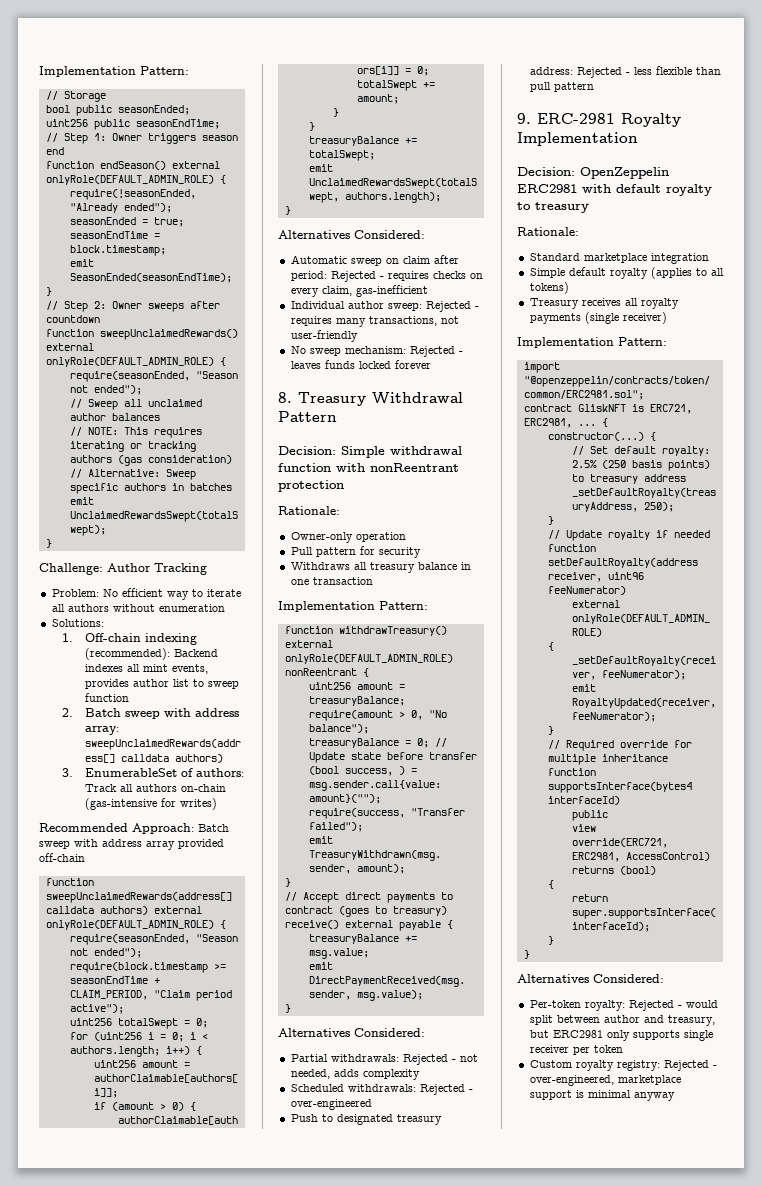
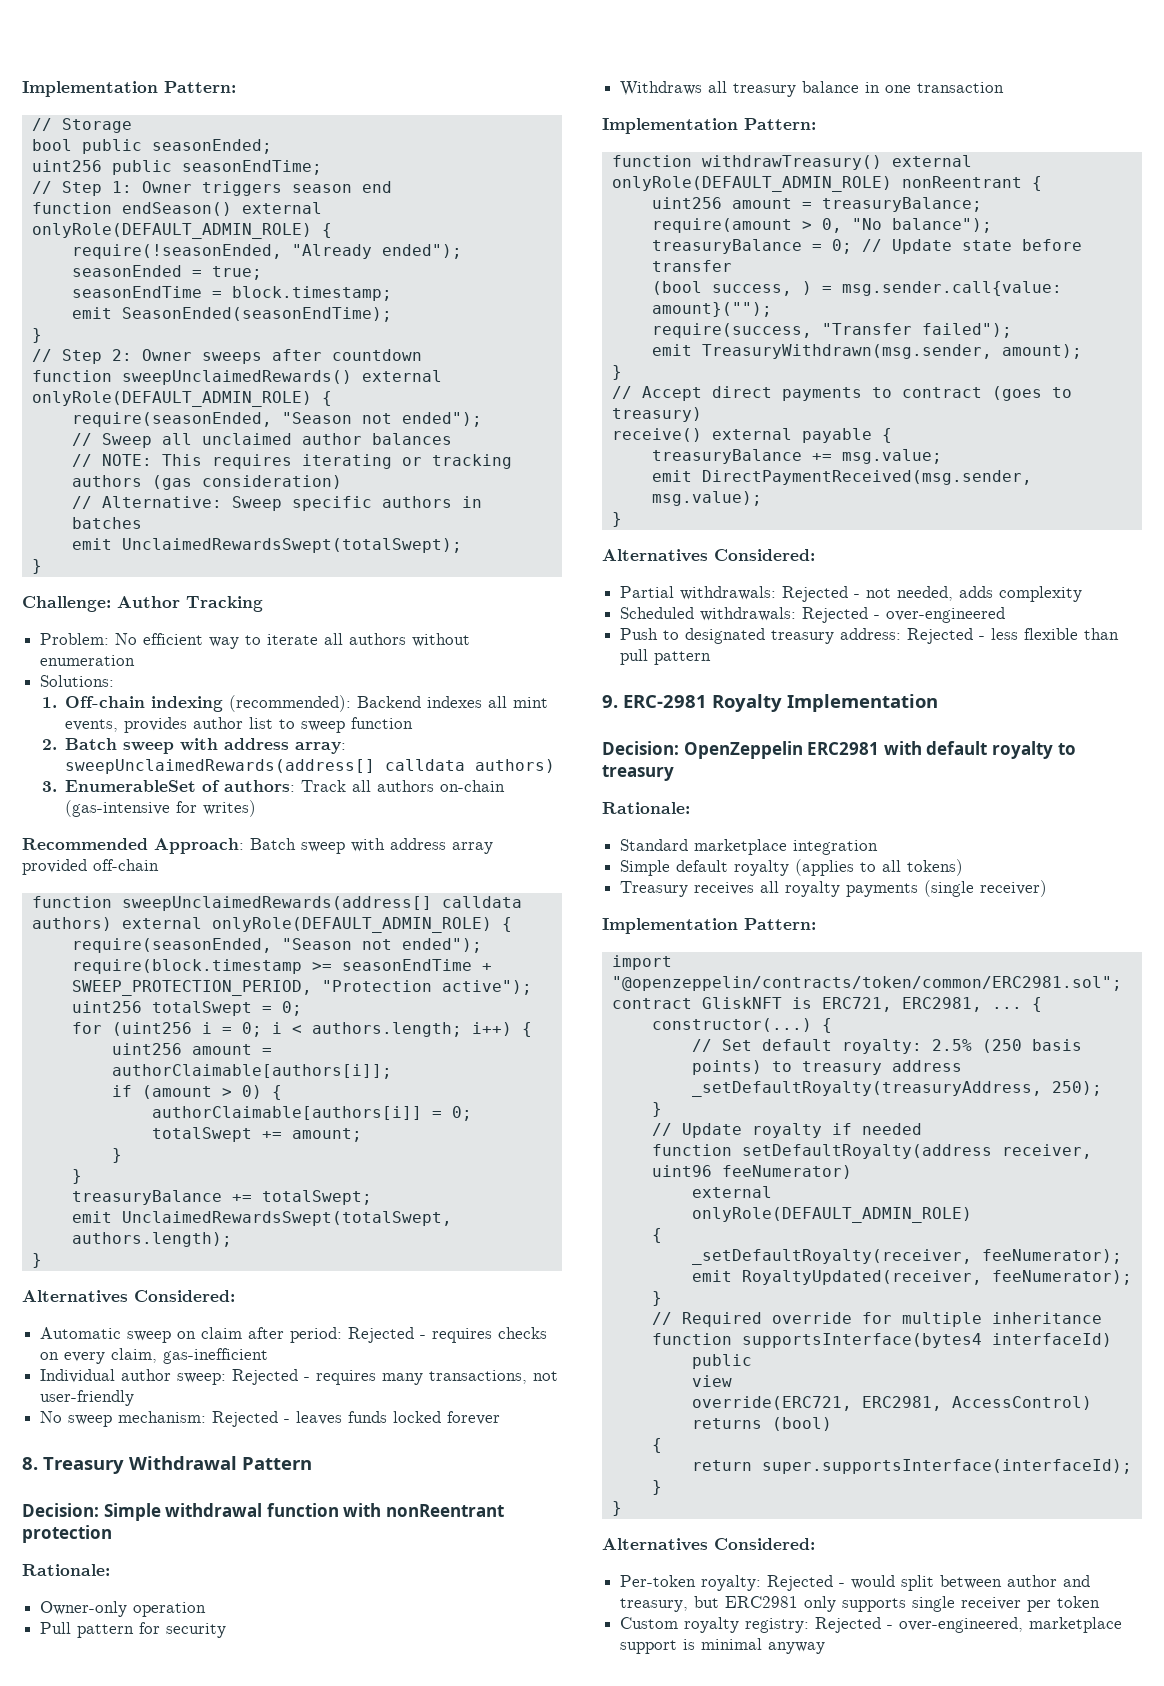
[69,990,232,1001] CLAIM_PERIOD, "Claim period -> [71,980,432,996] SWEEP_PROTECTION_PERIOD, "Protection

